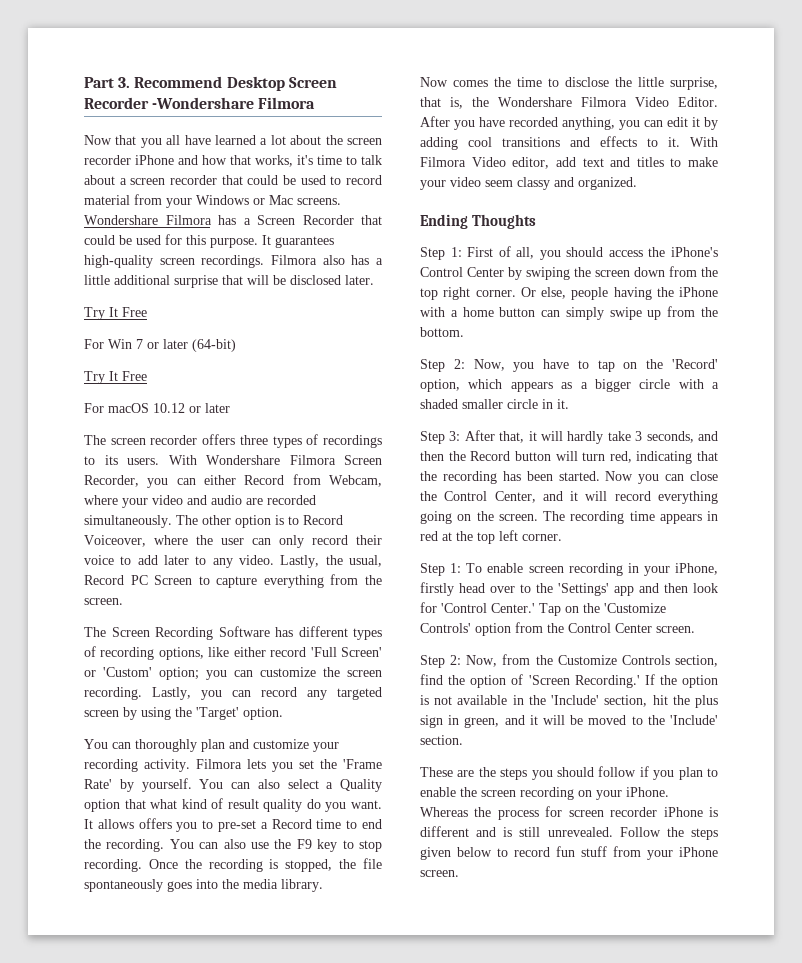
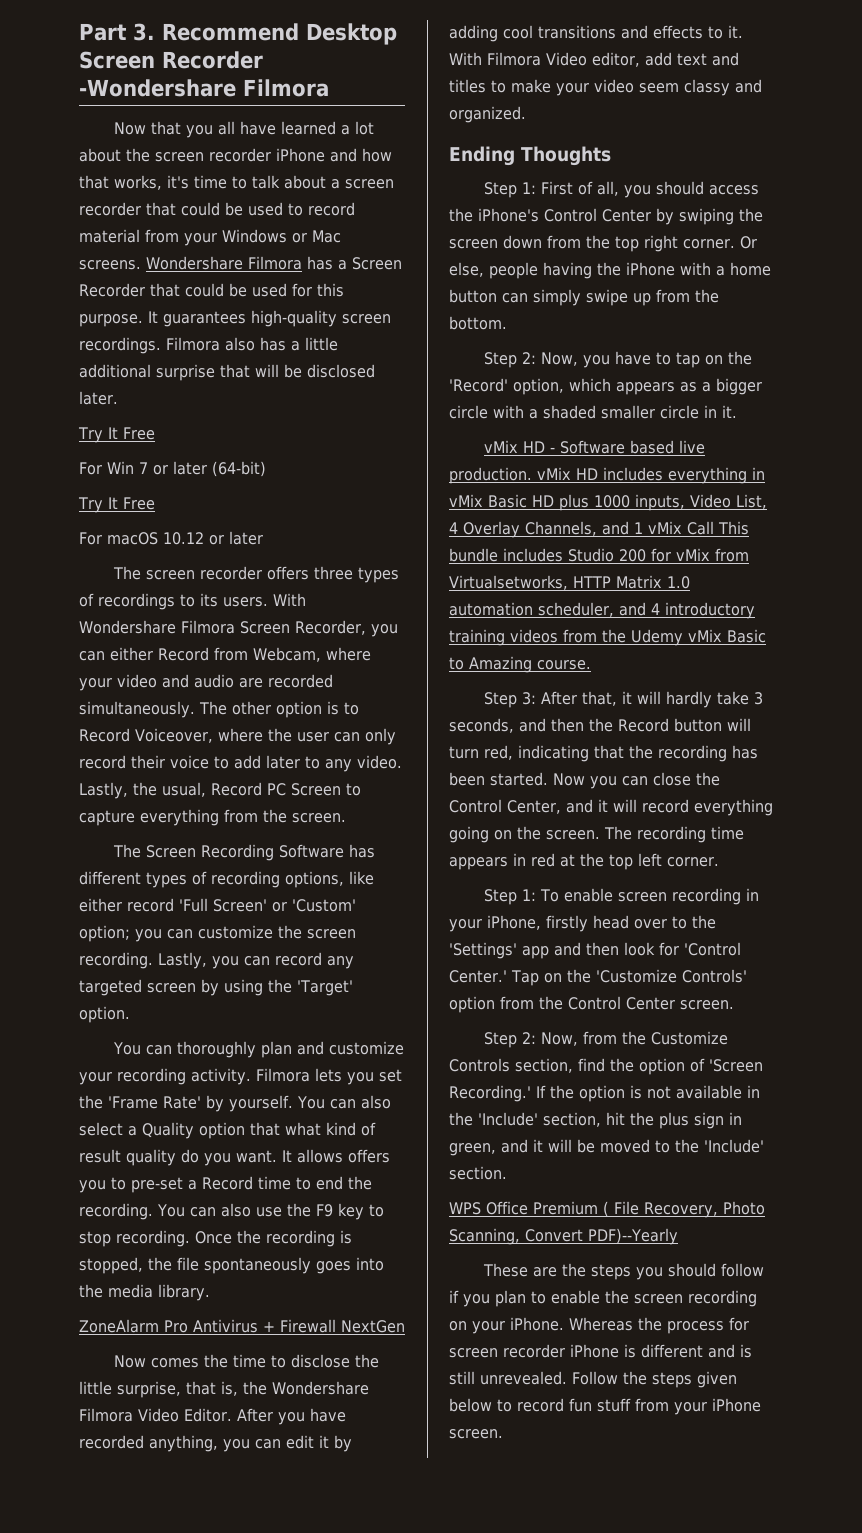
(323, 885) none -> [79,1319,405,1333] // ZoneAlarm Pro Antivirus + Firewall NextGen
(569, 404) none -> [484,440,706,454] [449,467,765,484] [449,494,767,511] [449,521,749,538] [449,548,749,562] [449,575,690,590] [449,602,755,619] [449,629,766,646] [449,656,591,673] // vMix HD - Software based live production. vMix HD includes everything in vMix Basic HD plus 1000 inputs, Video List, 4 Overlay Channels, and 1 vMix Call This bundle includes Studio 200 for vMix from Virtualsetworks, HTTP Matrix 1.0 automation scheduler, and 4 introductory training videos from the Udemy vMix Basic to Amazing course.
(463, 740) none -> [449,1201,765,1218] [449,1228,678,1245] // WPS Office Premium ( File Recovery, Photo Scanning, Convert PDF)--Yearly

